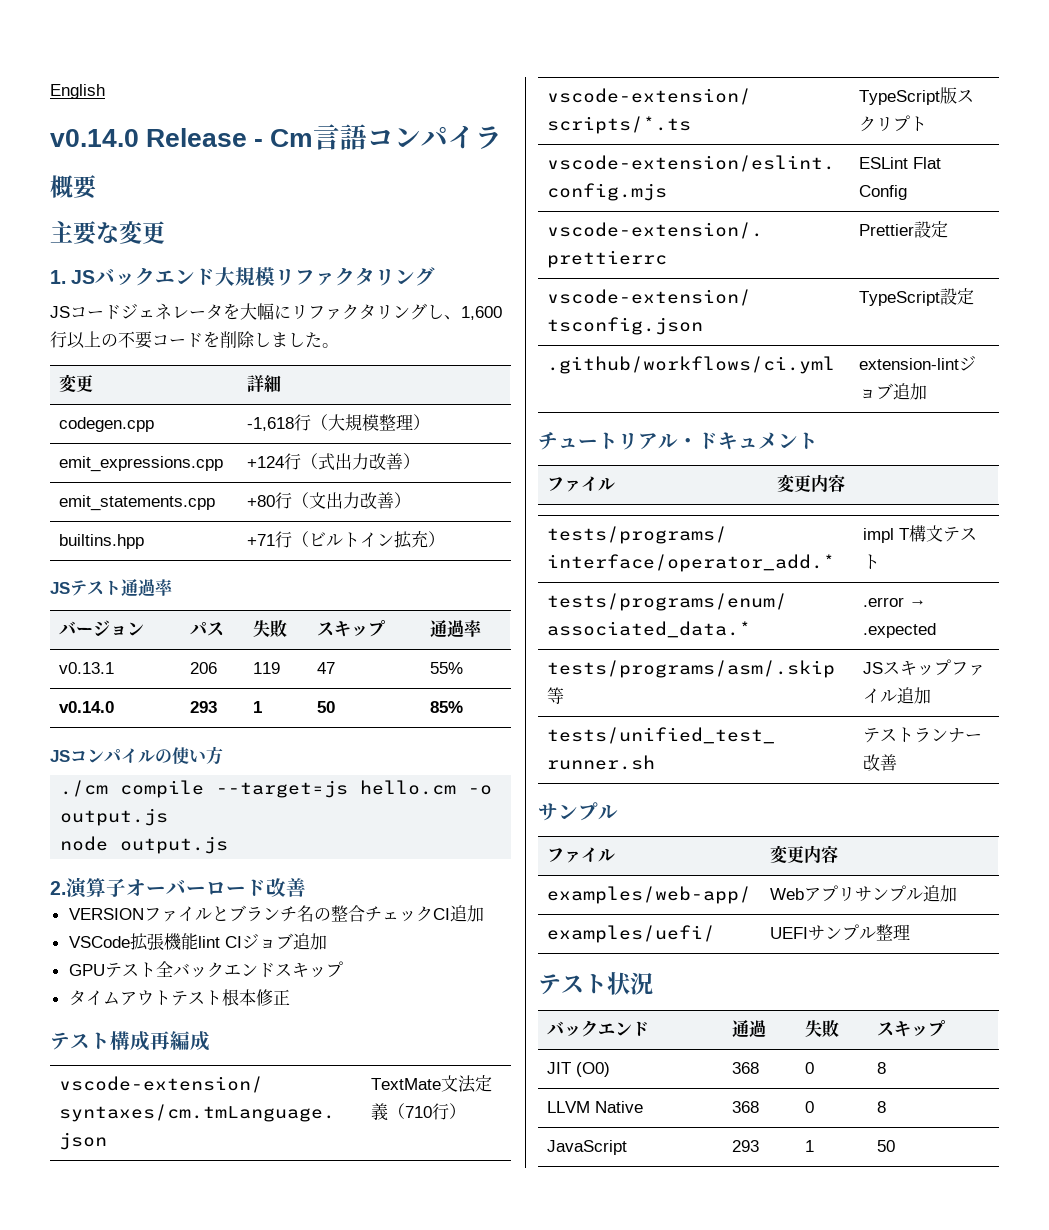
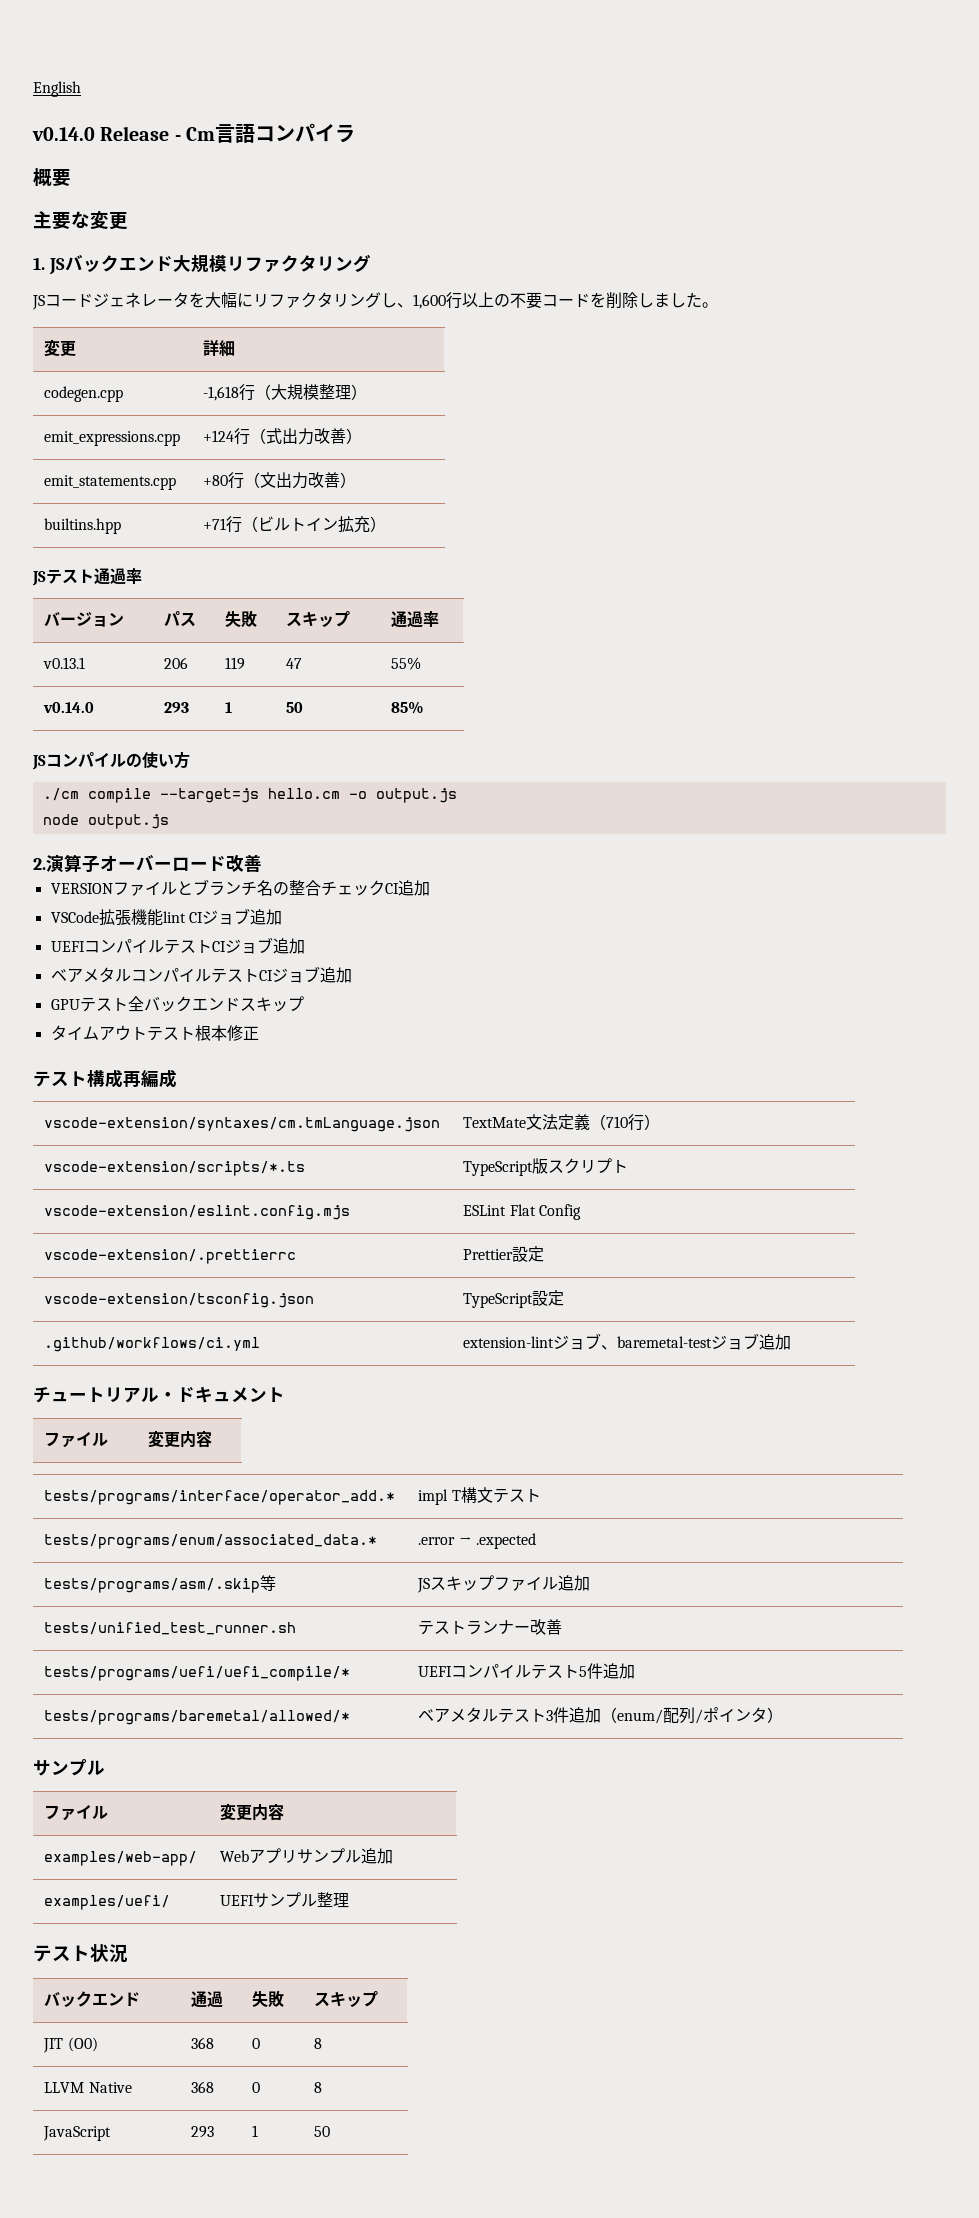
(327, 941) none -> [50,937,305,954] [50,966,352,983] // UEFIコンパイルテストCIジョブ追加 // ベアメタルコンパイルテストCIジョブ追加
(894, 391) none -> [601,1333,760,1350] 、baremetal-testジョブ
(898, 762) none -> [44,1666,351,1681] [418,1663,636,1679] [44,1710,351,1725] [418,1707,784,1724] // tests/programs/uefi/uefi_compile/* | UEFIコンパイルテスト5件追加 // tests/programs/baremetal/allowed/* | ベアメタルテスト3件追加（enum/配列/ポインタ）

